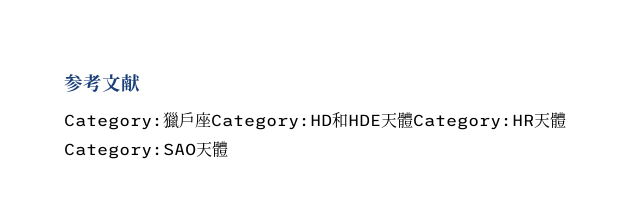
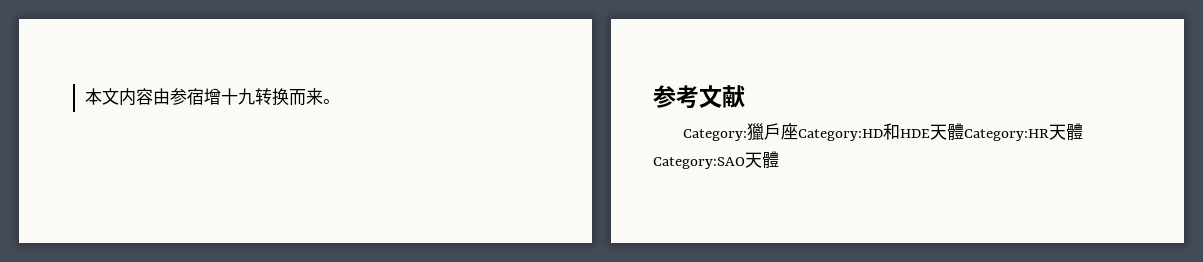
(64, 83) none -> [84,88,340,106] 本文内容由参宿增十九转换而来。 //

